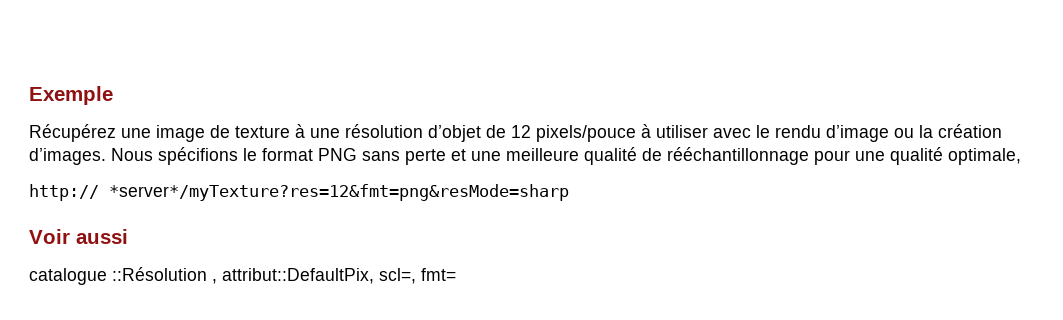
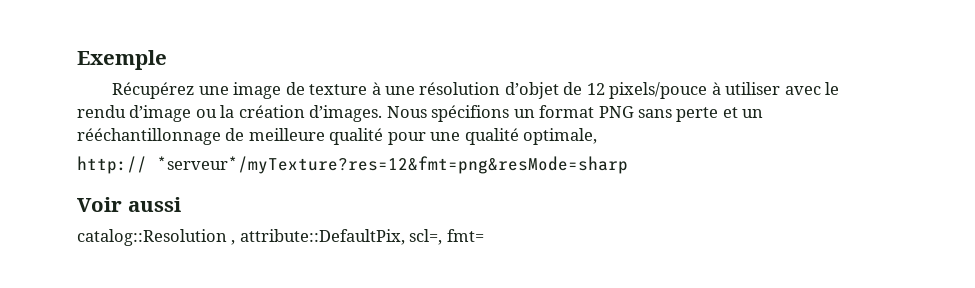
[243,148,257,161] le -> [513,109,535,118] un
[471,147,809,165] une meilleure qualité de rééchantillonnage -> [742,109,764,118] [77,128,384,145] un rééchantillonnage de meilleure qualité
[109,184,569,201] *server*/myTexture?res=12&fmt=png&resMode=sharp -> [157,156,628,174] *serveur*/myTexture?res=12&fmt=png&resMode=sharp
[29,267,374,285] catalogue ::Résolution , attribut::DefaultPix, -> [77,229,405,246] catalog::Resolution , attribute::DefaultPix,

